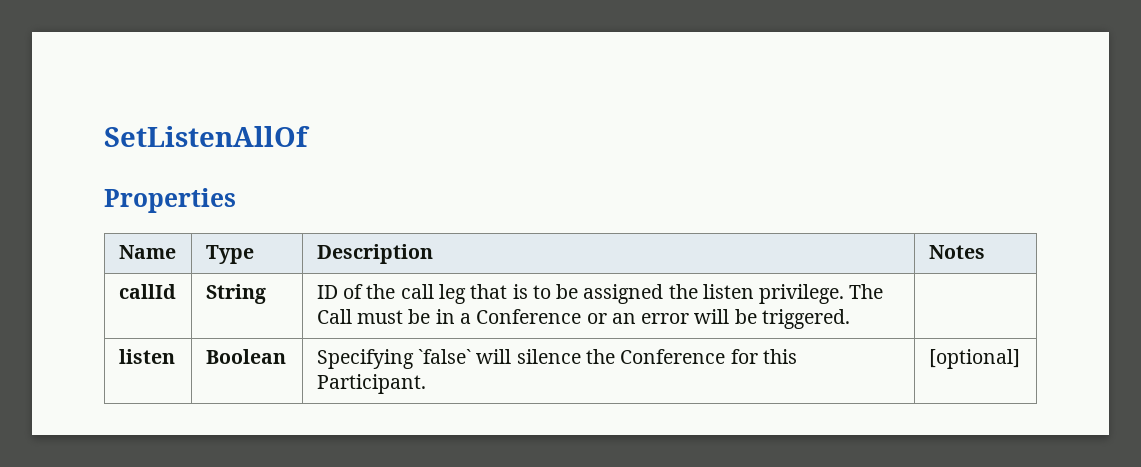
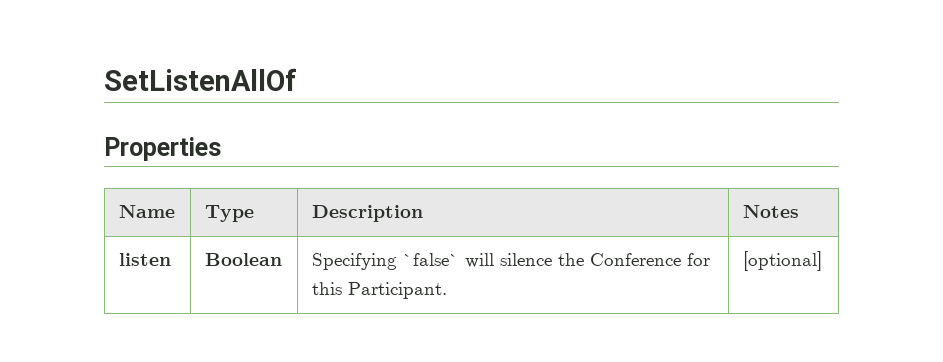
[118,284,176,299] [205,284,266,304] [316,284,884,304] [316,309,850,329] // callId | String | ID of the call leg that is to be assigned the listen privilege. The Call must be in a Conference or an error will be triggered. | -> (799, 211) none

